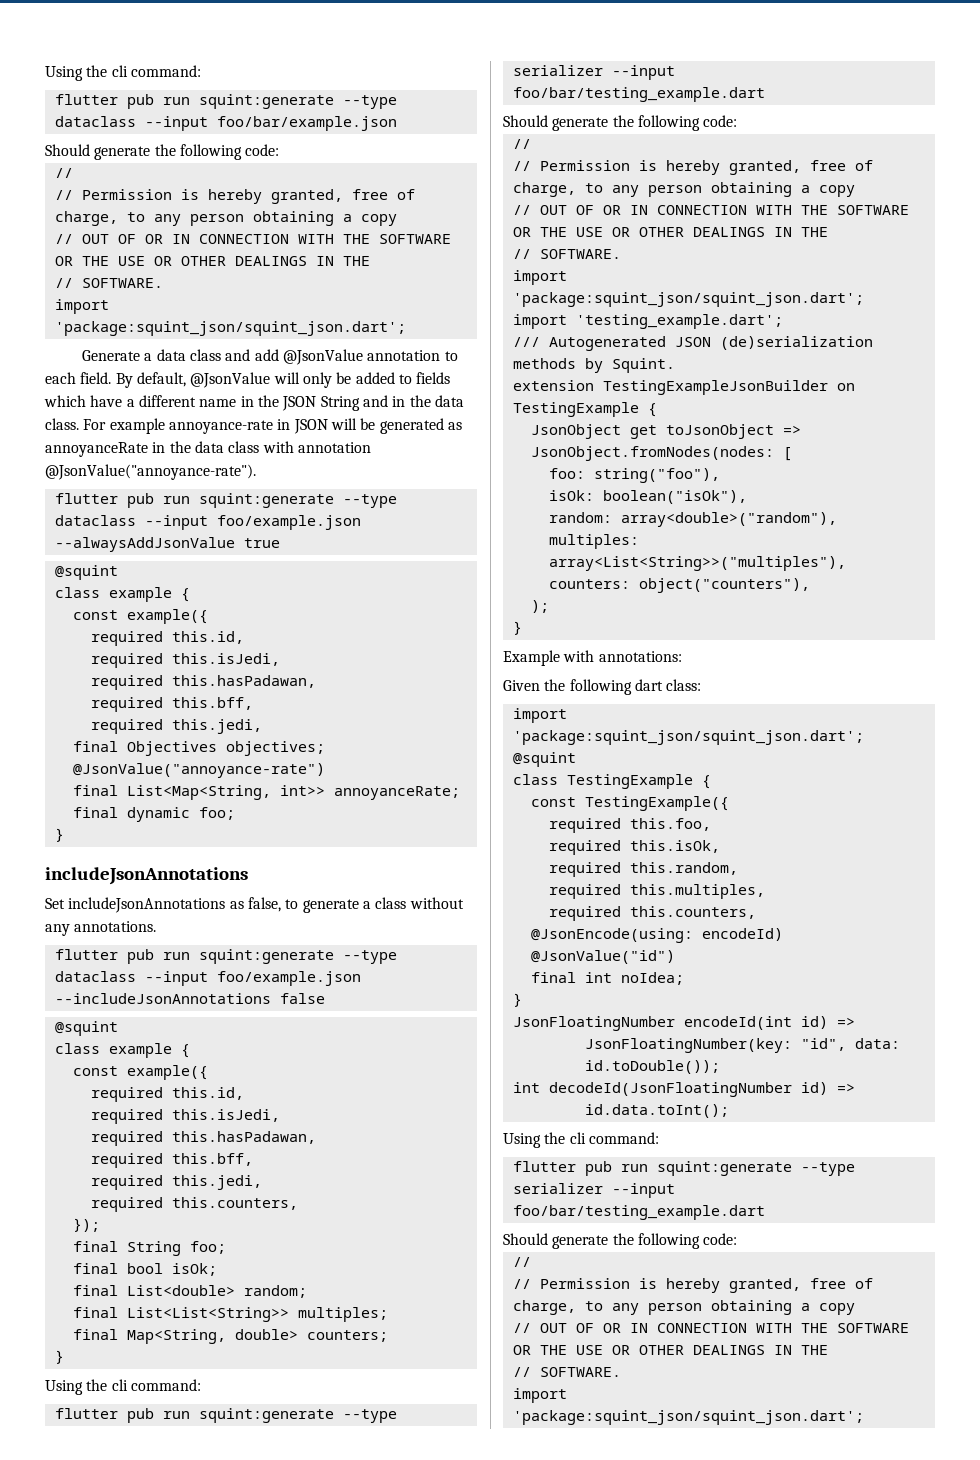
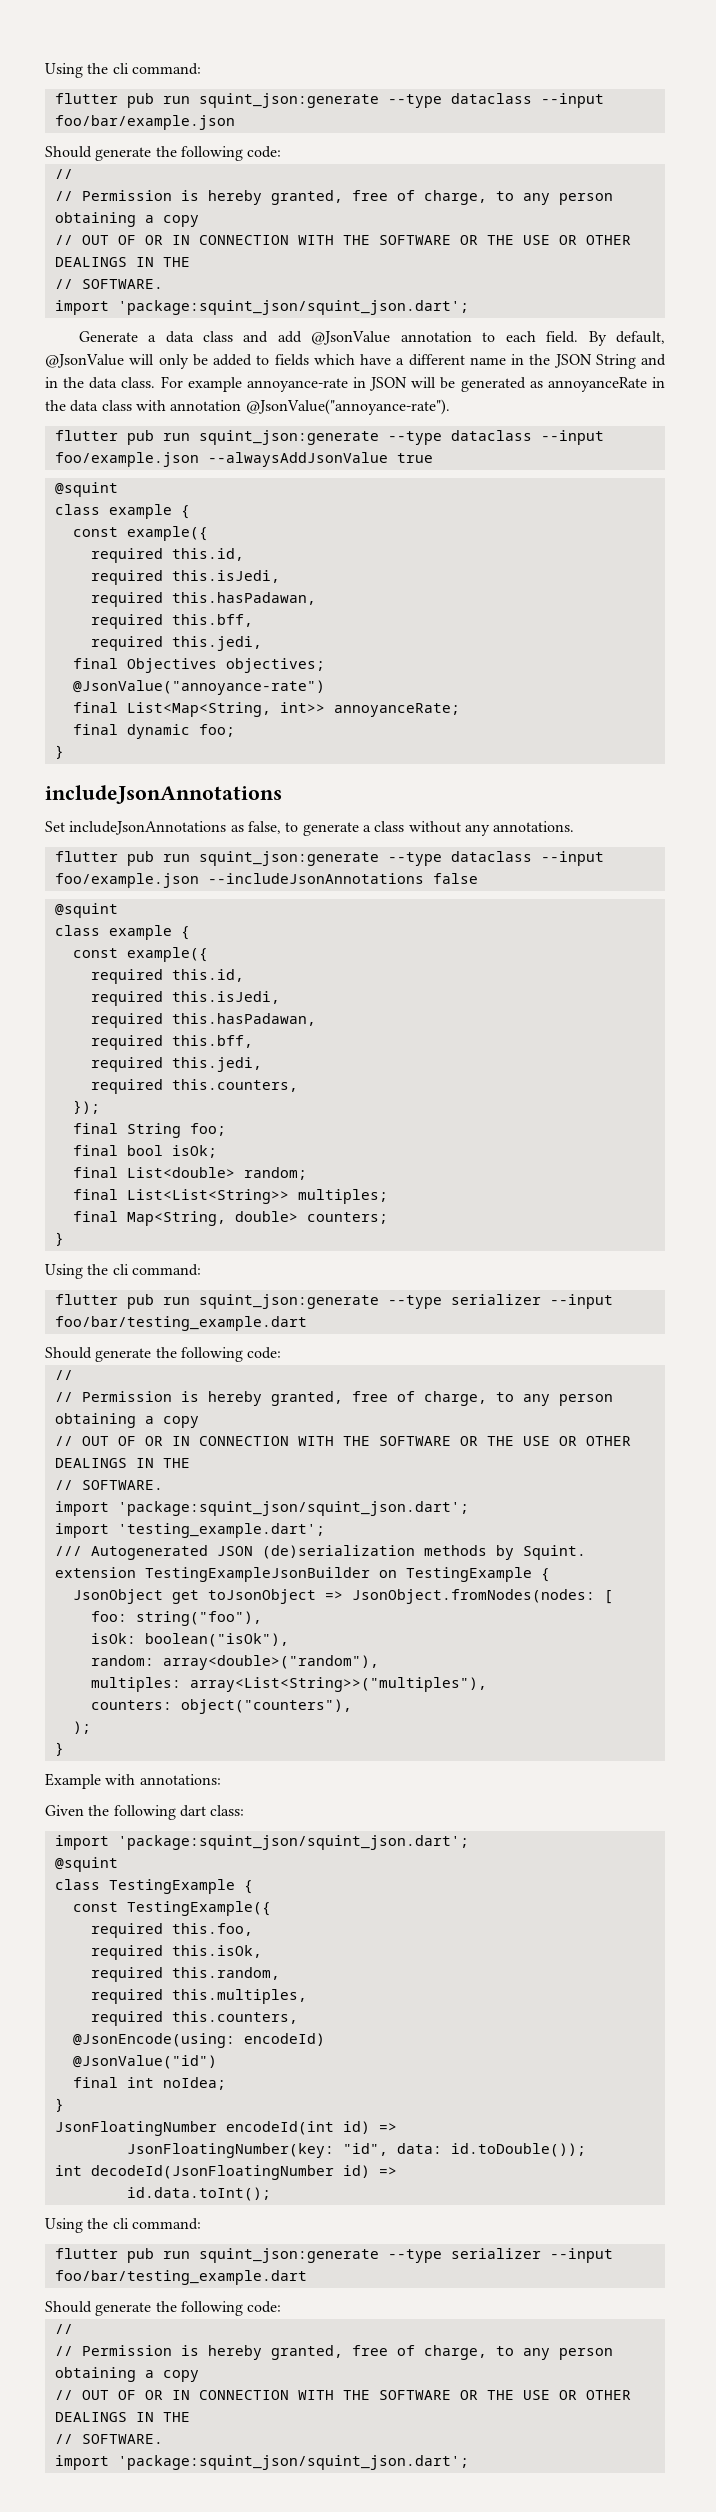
[45,65,201,81] [54,94,334,109] Using the cli command: // flutter pub run squint:generate -> [45,63,201,78] [54,93,379,108] Using the cli command: // flutter pub run squint_json:generate
[198,493,334,508] squint:generate -> [198,430,379,445] squint_json:generate
[198,949,334,964] squint:generate -> [198,851,379,866] squint_json:generate
[198,1408,334,1423] squint:generate -> [198,1294,379,1309] squint_json:generate
[656,1161,792,1176] squint:generate -> [198,2248,379,2263] squint_json:generate

